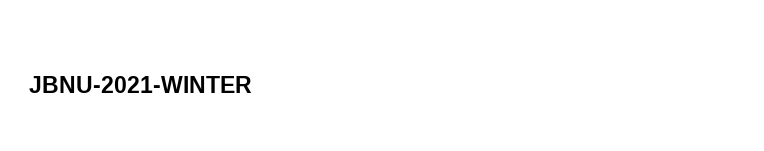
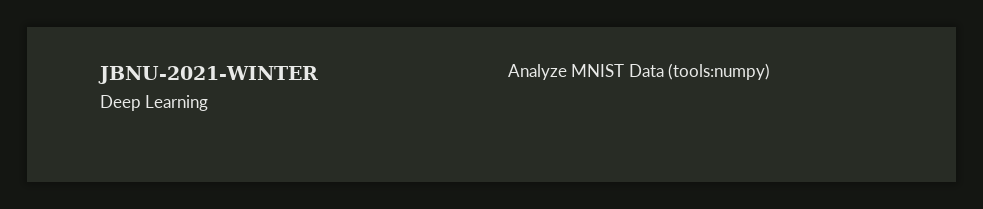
(252, 84) none -> [100,95,209,111] [508,63,771,80] // Deep Learning // Analyze MNIST Data (tools:numpy)

